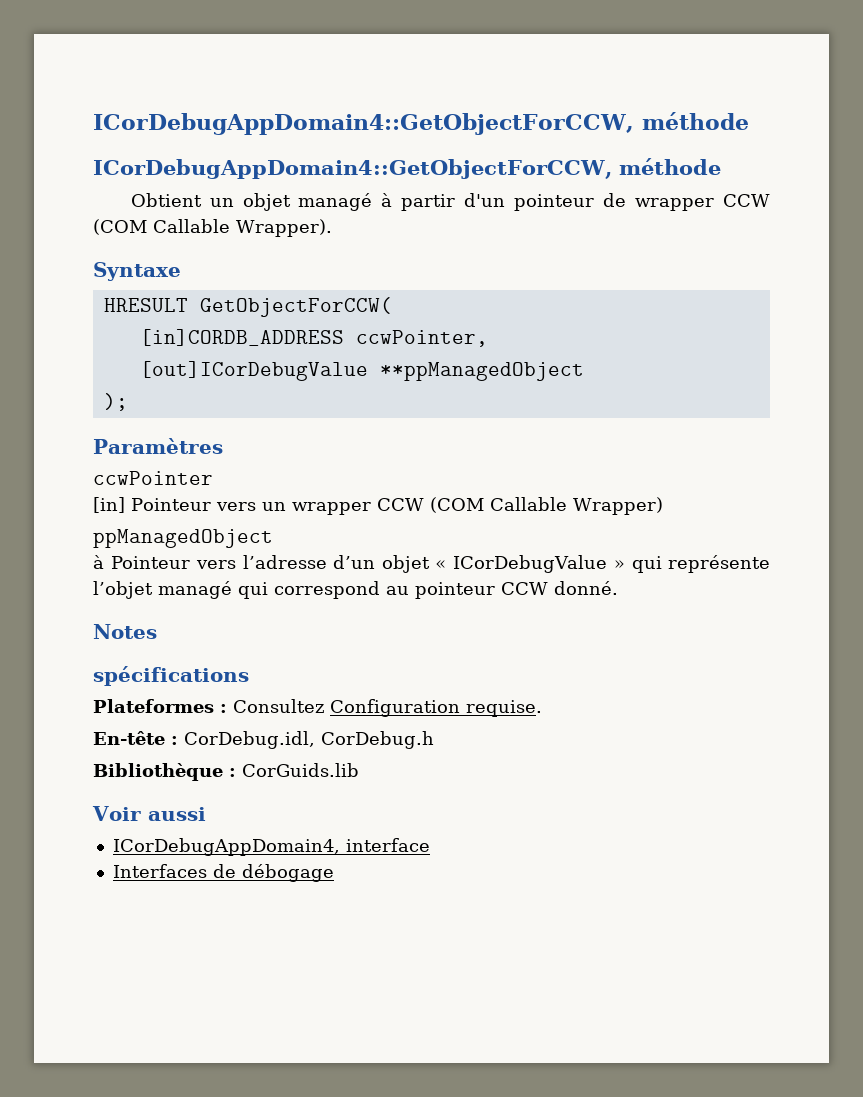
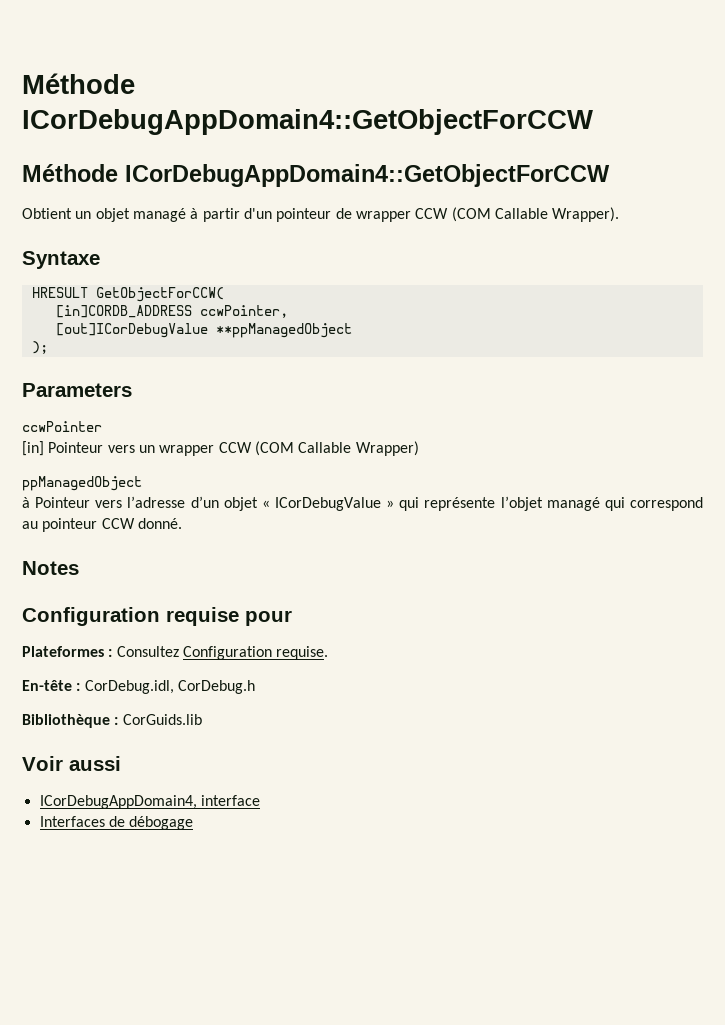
[93,112,749,135] [93,158,721,179] ICorDebugAppDomain4::GetObjectForCCW, méthode // ICorDebugAppDomain4::GetObjectForCCW, méthode -> [22,73,135,94] [22,109,593,135] [22,164,610,187] Méthode ICorDebugAppDomain4::GetObjectForCCW // Méthode ICorDebugAppDomain4::GetObjectForCCW
[93,438,223,454] Paramètres -> [22,383,132,397] Parameters
[93,666,249,686] spécifications -> [22,607,292,626] Configuration requise pour

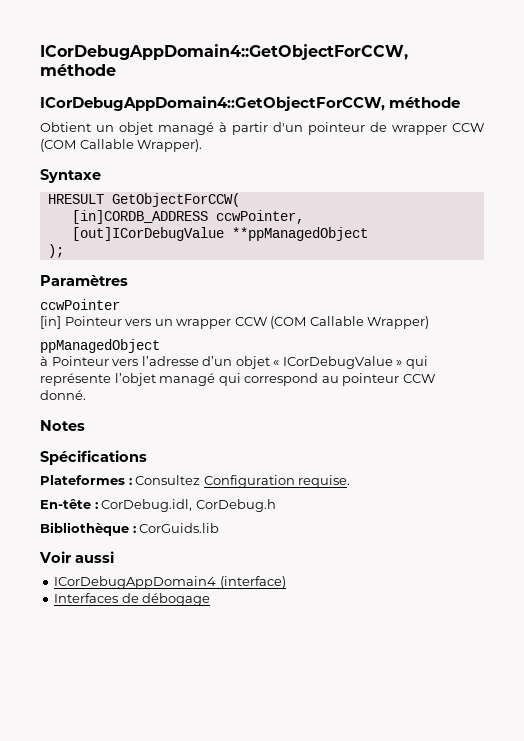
[22,73,135,94] [22,109,593,135] [22,164,610,187] Méthode ICorDebugAppDomain4::GetObjectForCCW // Méthode ICorDebugAppDomain4::GetObjectForCCW -> [40,44,408,60] [40,64,116,76] [40,96,461,111] ICorDebugAppDomain4::GetObjectForCCW, méthode // ICorDebugAppDomain4::GetObjectForCCW, méthode
[22,383,132,397] Parameters -> [40,275,128,286] Paramètres
[22,607,292,626] Configuration requise pour -> [40,450,147,465] Spécifications
[39,795,260,809] ICorDebugAppDomain4, interface -> [54,576,286,589] ICorDebugAppDomain4 (interface)

